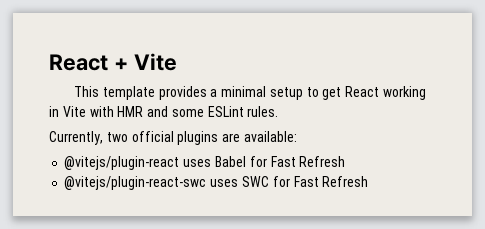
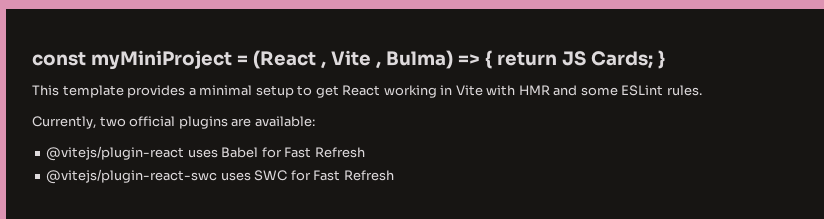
[49,53,177,71] React + Vite -> [32,50,665,70] const myMiniProject = (React , Vite , Bulma) => { return JS Cards; }

